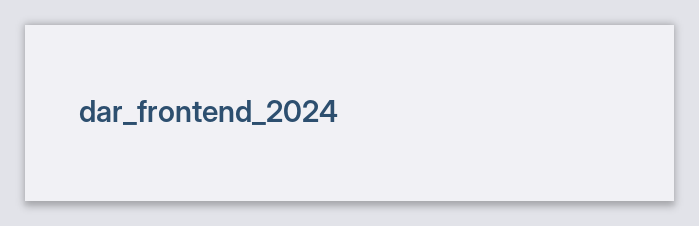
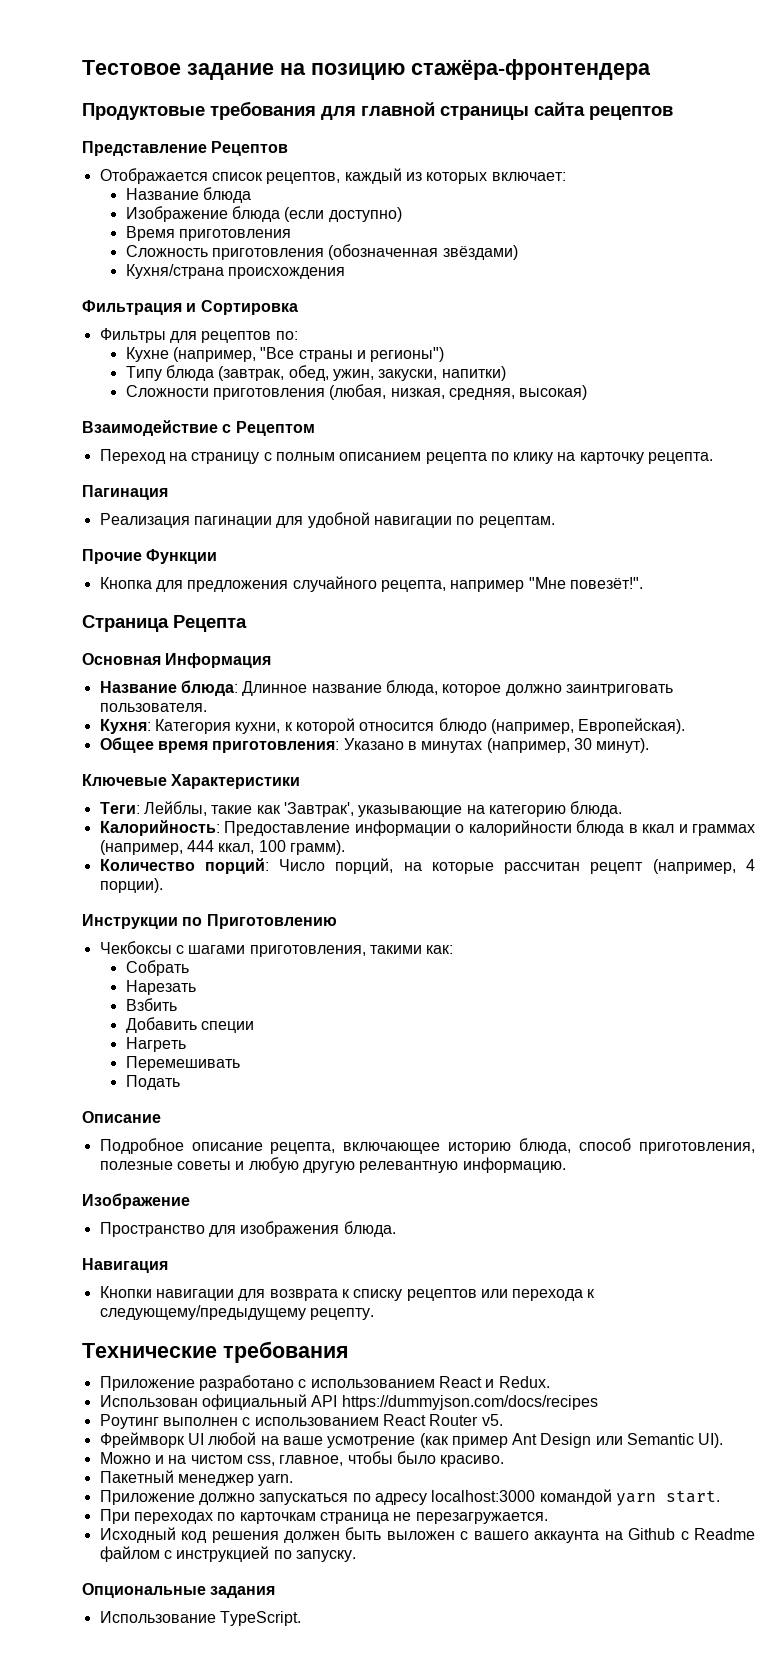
[79,100,338,125] dar_frontend_2024 -> [82,59,651,80] [82,101,673,120] [82,141,289,156] [99,168,566,184] [125,187,252,203] [125,206,402,222] [125,226,292,241] [125,244,518,260] [125,264,346,279] [82,300,298,315] [99,328,298,343] [125,347,445,362] [125,365,506,381] [125,384,588,400] [82,420,315,436] [99,449,714,464] [82,485,168,500] [99,512,555,528] [82,549,218,564] [99,576,643,592] [82,615,247,632] [82,653,272,668] [99,680,673,696] [99,703,207,712] [99,718,686,734] [99,737,650,753] [82,774,301,789] [99,801,623,817] [99,820,756,836] [99,840,345,855] [99,858,755,874] [99,878,163,893] [82,914,337,929] [99,941,454,957] [125,960,189,976] [125,980,196,995] [125,998,177,1011] [125,1017,255,1033] [125,1037,186,1052] [125,1056,240,1071] [125,1075,180,1090] [82,1111,161,1123] [99,1138,755,1154] [99,1157,566,1173] [82,1193,190,1209] [99,1221,396,1237] [82,1258,168,1273] [99,1286,596,1301] [99,1305,374,1320] [82,1341,349,1363] [99,1375,550,1391] [99,1394,598,1410] [99,1414,503,1429] [99,1432,724,1448] [99,1451,505,1467] [99,1470,294,1486] [99,1489,720,1506] [99,1509,548,1524] [99,1527,756,1543] [99,1546,356,1562] [82,1583,276,1598] [99,1611,301,1626] Тестовое задание на позицию стажёра-фронтендера // Продуктовые требования для главной страницы сайта рецептов // Представление Рецептов // Отображается список рецептов, каждый из которых включает: // Название блюда // Изображение блюда (если доступно) // Время приготовления // Сложность приготовления (обозначенная звёздами) // Кухня/страна происхождения // Фильтрация и Сортировка // Фильтры для рецептов по: // Кухне (например, "Все страны и регионы") // Типу блюда (завтрак, обед, ужин, закуски, напитки) // Сложности приготовления (любая, низкая, средняя, высокая) // Взаимодействие с Рецептом // Переход на страницу с полным описанием рецепта по клику на карточку рецепта. // Пагинация // Реализация пагинации для удобной навигации по рецептам. // Прочие Функции // Кнопка для предложения случайного рецепта, например "Мне повезёт!". // Страница Рецепта // Основная Информация // Название блюда: Длинное название блюда, которое должно заинтриговать пользователя. // Кухня: Категория кухни, к которой относится блюдо (например, Европейская). // Общее время приготовления: Указано в минутах (например, 30 минут). // Ключевые Характеристики // Теги: Лейблы, такие как 'Завтрак', указывающие на категорию блюда. // Калорийность: Предоставление информации о калорийности блюда в ккал и граммах (например, 444 ккал, 100 грамм). // Количество порций: Число порций, на которые рассчитан рецепт (например, 4 порции). // Инструкции по Приготовлению // Чекбоксы с шагами приготовления, такими как: // Собрать // Нарезать // Взбить // Добавить специи // Нагреть // Перемешивать // Подать // Описание // Подробное описание рецепта, включающее историю блюда, способ приготовления, полезные советы и любую другую релевантную информацию. // Изображение // Пространство для изображения блюда. // Навигация // Кнопки навигации для возврата к списку рецептов или перехода к следующему/предыдущему рецепту. // Технические требования // Приложение разработано с использованием React и Redux. // Использован официальный API https://dummyjson.com/docs/recipes // Роутинг выполнен с использованием React Router v5. // Фреймворк UI любой на ваше усмотрение (как пример Ant Design или Semantic UI). // Можно и на чистом css, главное, чтобы было красиво. // Пакетный менеджер yarn. // Приложение должно запускаться по адресу localhost:3000 командой yarn start. // При переходах по карточкам страница не перезагружается. // Исходный код решения должен быть выложен с вашего аккаунта на Github с Readme файлом с инструкцией по запуску. // Опциональные задания // Использование TypeScript.

